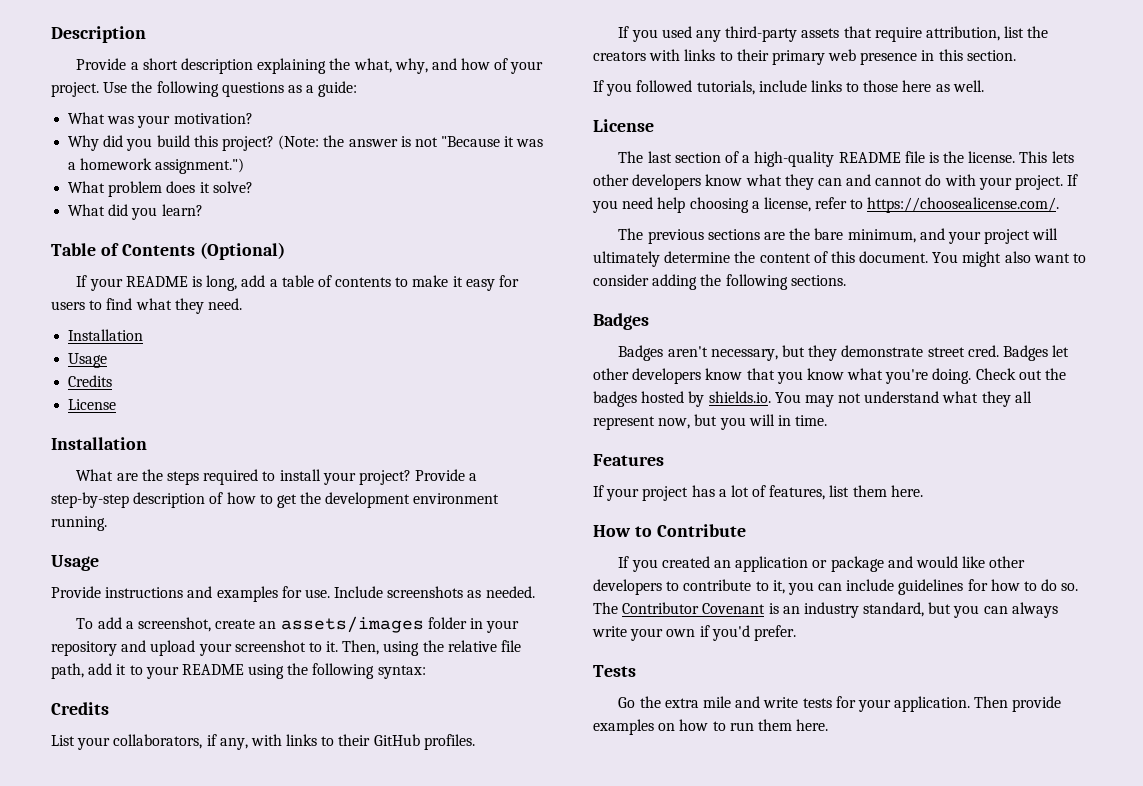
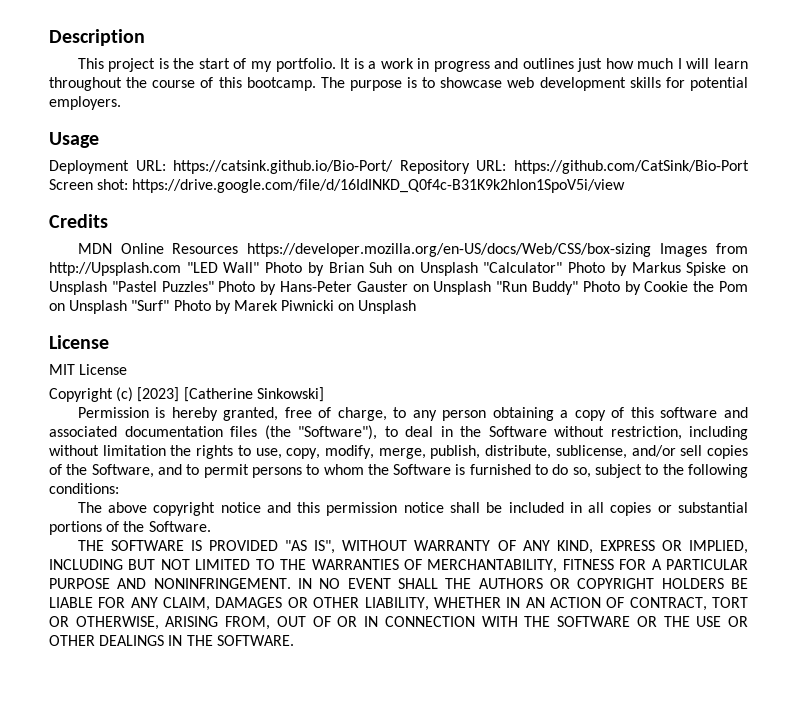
[76,58,544,74] [51,81,358,97] [68,112,253,128] [68,135,544,151] [68,158,245,174] [68,181,253,197] [68,204,203,220] [51,242,285,260] [76,275,520,291] [51,298,242,314] [68,329,144,341] [68,353,108,368] [68,375,113,387] [68,399,117,410] [51,437,147,450] [76,469,478,485] [51,492,500,508] [51,516,107,531] [51,555,99,571] [51,586,535,602] [76,616,520,633] [51,640,522,656] [51,663,426,679] [51,702,109,715] [51,734,475,750] [618,26,1049,42] [593,49,1016,65] [593,80,984,96] [593,119,654,132] [618,151,1074,167] [593,174,1079,190] [592,197,1060,213] [618,228,1059,244] [593,251,1087,267] [593,274,846,290] [593,313,649,330] [618,345,1070,361] [593,368,1067,384] [593,391,1032,407] [593,414,828,430] [593,454,664,466] [593,485,923,501] [593,524,746,537] [618,556,1026,572] [593,579,1079,595] [593,602,1058,618] [592,625,796,641] [593,665,636,677] [618,696,1062,712] [593,719,829,735] Provide a short description explaining the what, why, and how of your project. Use the following questions as a guide: // What was your motivation? // Why did you build this project? (Note: the answer is not "Because it was a homework assignment.") // What problem does it solve? // What did you learn? // Table of Contents (Optional) // If your README is long, add a table of contents to make it easy for users to find what they need. // Installation // Usage // Credits // License // Installation // What are the steps required to install your project? Provide a step-by-step description of how to get the development environment running. // Usage // Provide instructions and examples for use. Include screenshots as needed. // To add a screenshot, create an assets/images folder in your repository and upload your screenshot to it. Then, using the relative file path, add it to your README using the following syntax: // Credits // List your collaborators, if any, with links to their GitHub profiles. // If you used any third-party assets that require attribution, list the creators with links to their primary web presence in this section. // If you followed tutorials, include links to those here as well. // License // The last section of a high-quality README file is the license. This lets other developers know what they can and cannot do with your project. If you need help choosing a license, refer to https://choosealicense.com/. // The previous sections are the bare minimum, and your project will ultimately determine the content of this document. You might also want to consider adding the following sections. // Badges // Badges aren't necessary, but they demonstrate street cred. Badges let other developers know that you know what you're doing. Check out the badges hosted by shields.io. You may not understand what they all represent now, but you will in time. // Features // If your project has a lot of features, list them here. // How to Contribute // If you created an application or package and would like other developers to contribute to it, you can include guidelines for how to do so. The Contributor Covenant is an industry standard, but you can always write your own if you'd prefer. // Tests // Go the extra mile and write tests for your application. Then provide examples on how to run them here. -> [77,58,749,72] [49,77,748,91] [49,96,121,110] [49,132,99,148] [49,160,750,174] [49,179,626,193] [49,214,108,228] [77,243,748,257] [49,262,748,276] [49,281,748,295] [49,300,417,314] [49,335,109,349] [49,364,128,375] [49,387,324,402] [77,407,749,421] [49,425,748,440] [49,445,748,459] [49,464,748,478] [49,483,119,494] [77,502,748,516] [49,521,211,535] [77,540,748,554] [49,559,748,573] [49,578,748,589] [49,597,748,611] [49,616,749,630] [49,635,294,646] This project is the start of my portfolio. It is a work in progress and outlines just how much I will learn throughout the course of this bootcamp. The purpose is to showcase web development skills for potential employers. // Usage // Deployment URL: https://catsink.github.io/Bio-Port/ Repository URL: https://github.com/CatSink/Bio-Port Screen shot: https://drive.google.com/file/d/16IdINKD_Q0f4c-B31K9k2hIon1SpoV5i/view // Credits // MDN Online Resources https://developer.mozilla.org/en-US/docs/Web/CSS/box-sizing Images from http://Upsplash.com "LED Wall" Photo by Brian Suh on Unsplash "Calculator" Photo by Markus Spiske on Unsplash "Pastel Puzzles" Photo by Hans-Peter Gauster on Unsplash "Run Buddy" Photo by Cookie the Pom on Unsplash "Surf" Photo by Marek Piwnicki on Unsplash // License // MIT License // Copyright (c) [2023] [Catherine Sinkowski] // Permission is hereby granted, free of charge, to any person obtaining a copy of this software and associated documentation files (the "Software"), to deal in the Software without restriction, including without limitation the rights to use, copy, modify, merge, publish, distribute, sublicense, and/or sell copies of the Software, and to permit persons to whom the Software is furnished to do so, subject to the following conditions: // The above copyright notice and this permission notice shall be included in all copies or substantial portions of the Software. // THE SOFTWARE IS PROVIDED "AS IS", WITHOUT WARRANTY OF ANY KIND, EXPRESS OR IMPLIED, INCLUDING BUT NOT LIMITED TO THE WARRANTIES OF MERCHANTABILITY, FITNESS FOR A PARTICULAR PURPOSE AND NONINFRINGEMENT. IN NO EVENT SHALL THE AUTHORS OR COPYRIGHT HOLDERS BE LIABLE FOR ANY CLAIM, DAMAGES OR OTHER LIABILITY, WHETHER IN AN ACTION OF CONTRACT, TORT OR OTHERWISE, ARISING FROM, OUT OF OR IN CONNECTION WITH THE SOFTWARE OR THE USE OR OTHER DEALINGS IN THE SOFTWARE.

